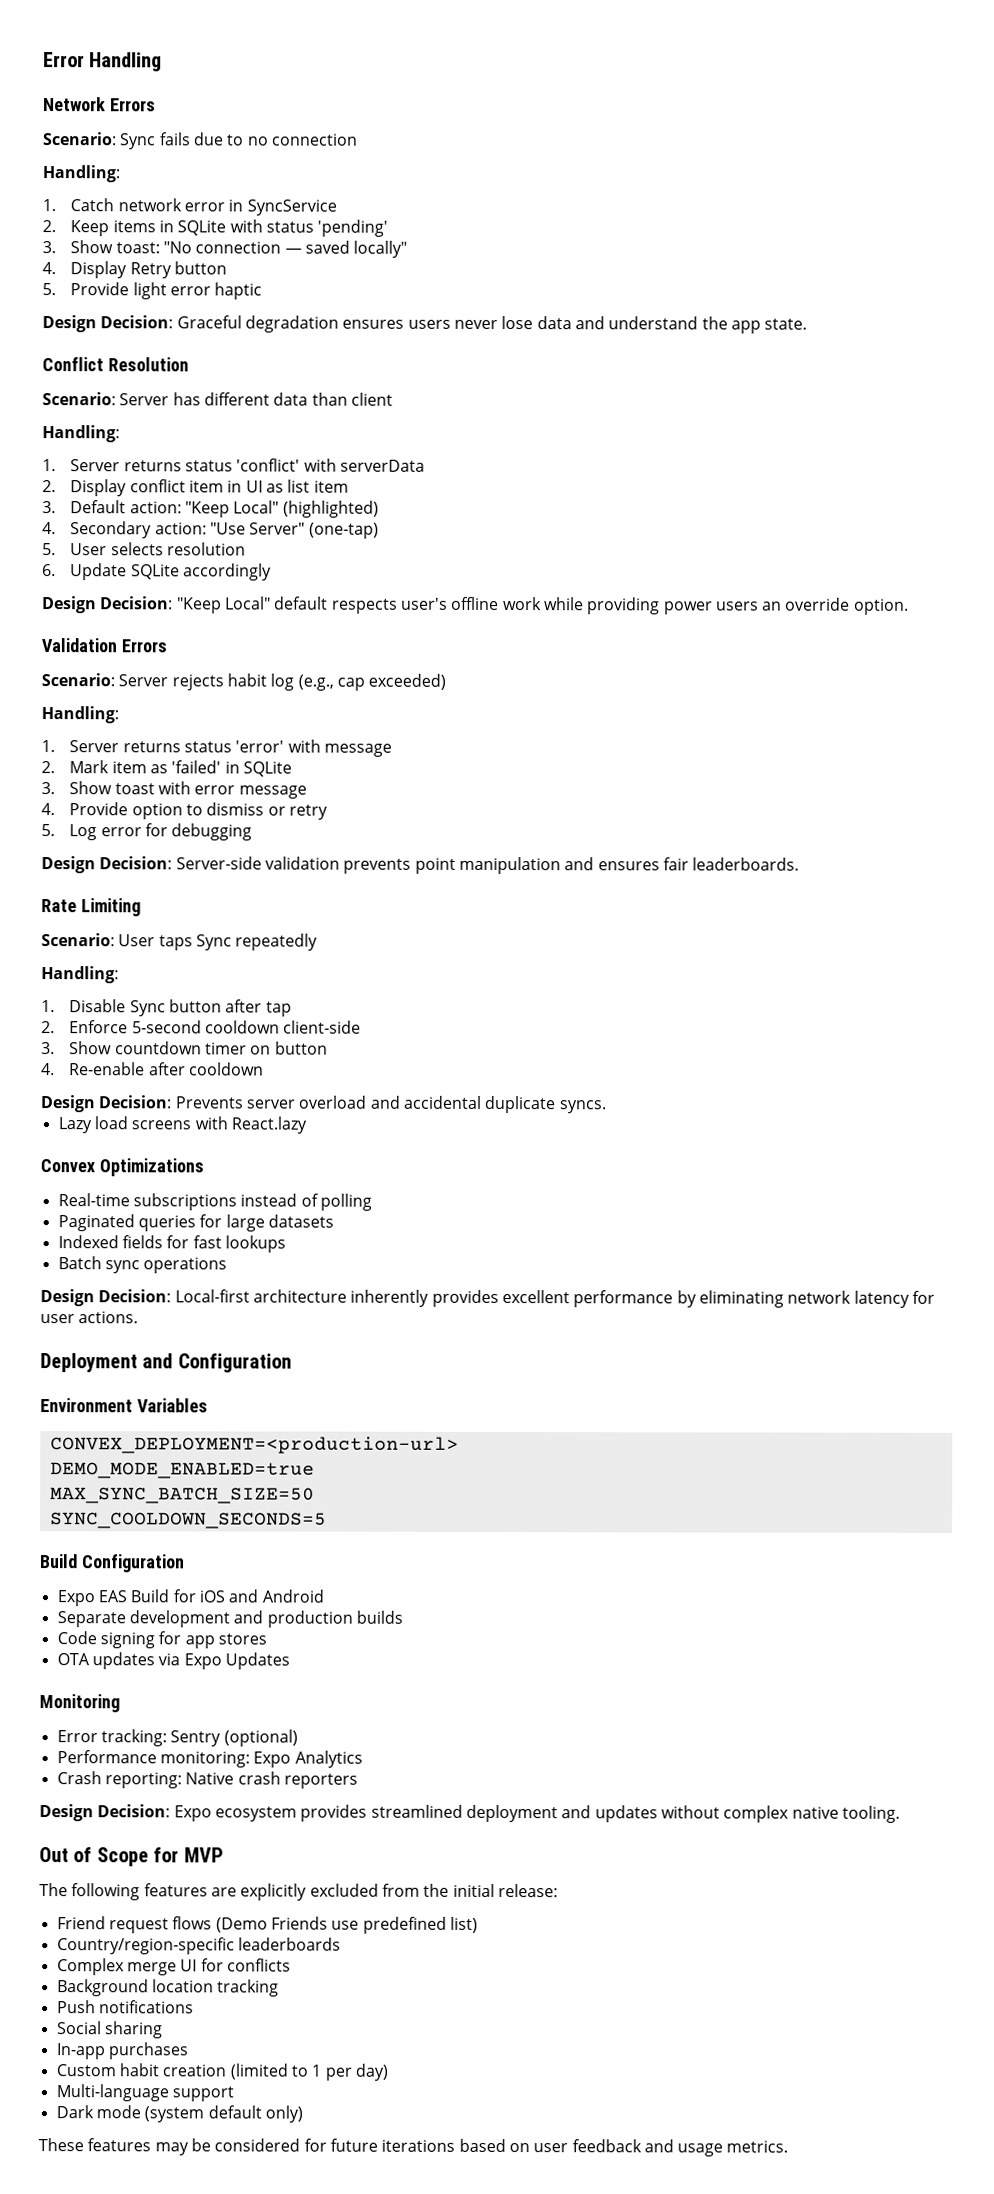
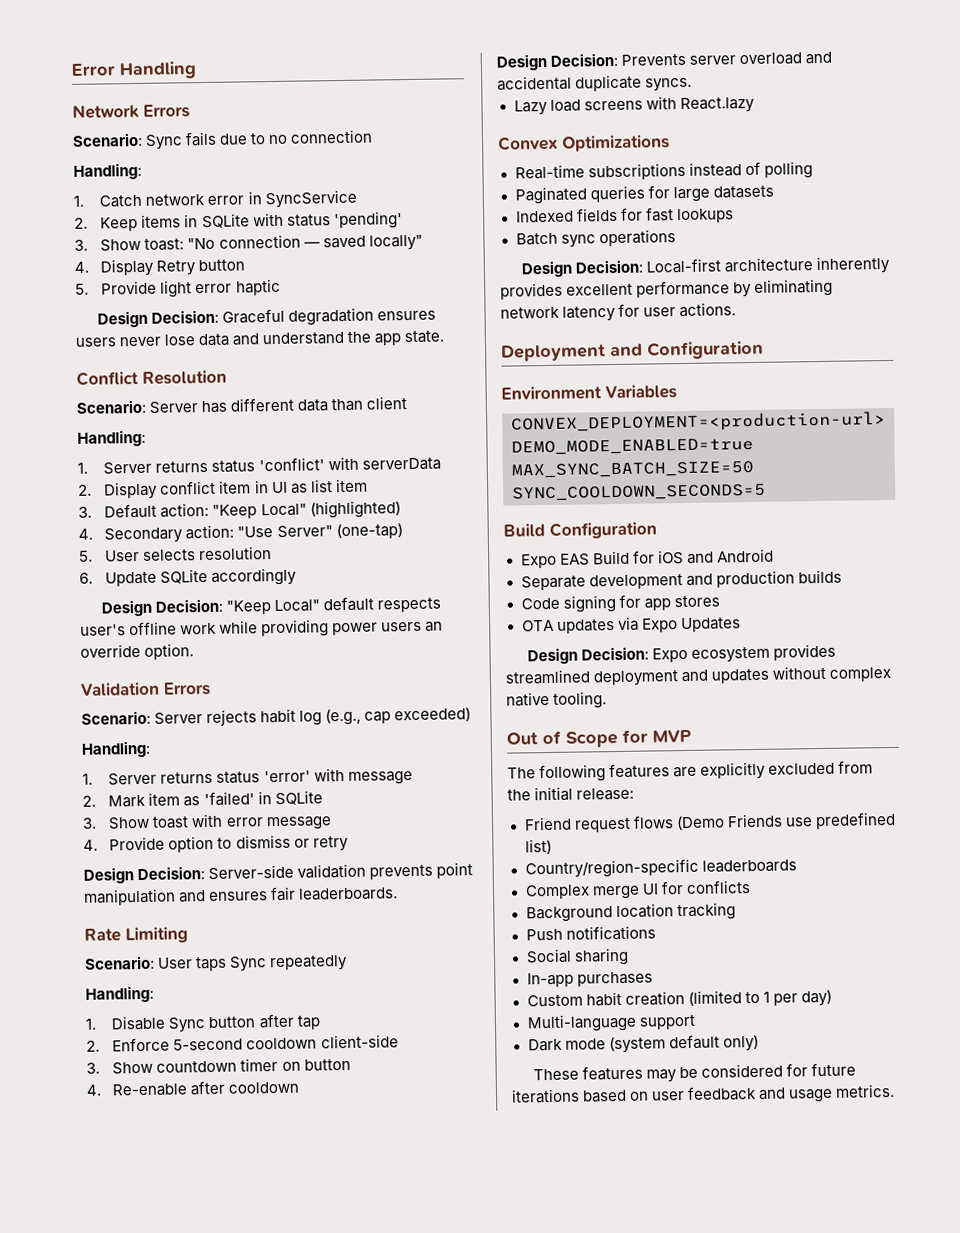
[41,823,253,841] // 5. Log error for debugging -> (349, 843) none
[39,1694,120,1713] [56,1729,298,1747] [56,1750,363,1768] [56,1771,358,1789] // Monitoring // Error tracking: Sentry (optional) // Performance monitoring: Expo Analytics // Crash reporting: Native crash reporters -> (741, 625) none

